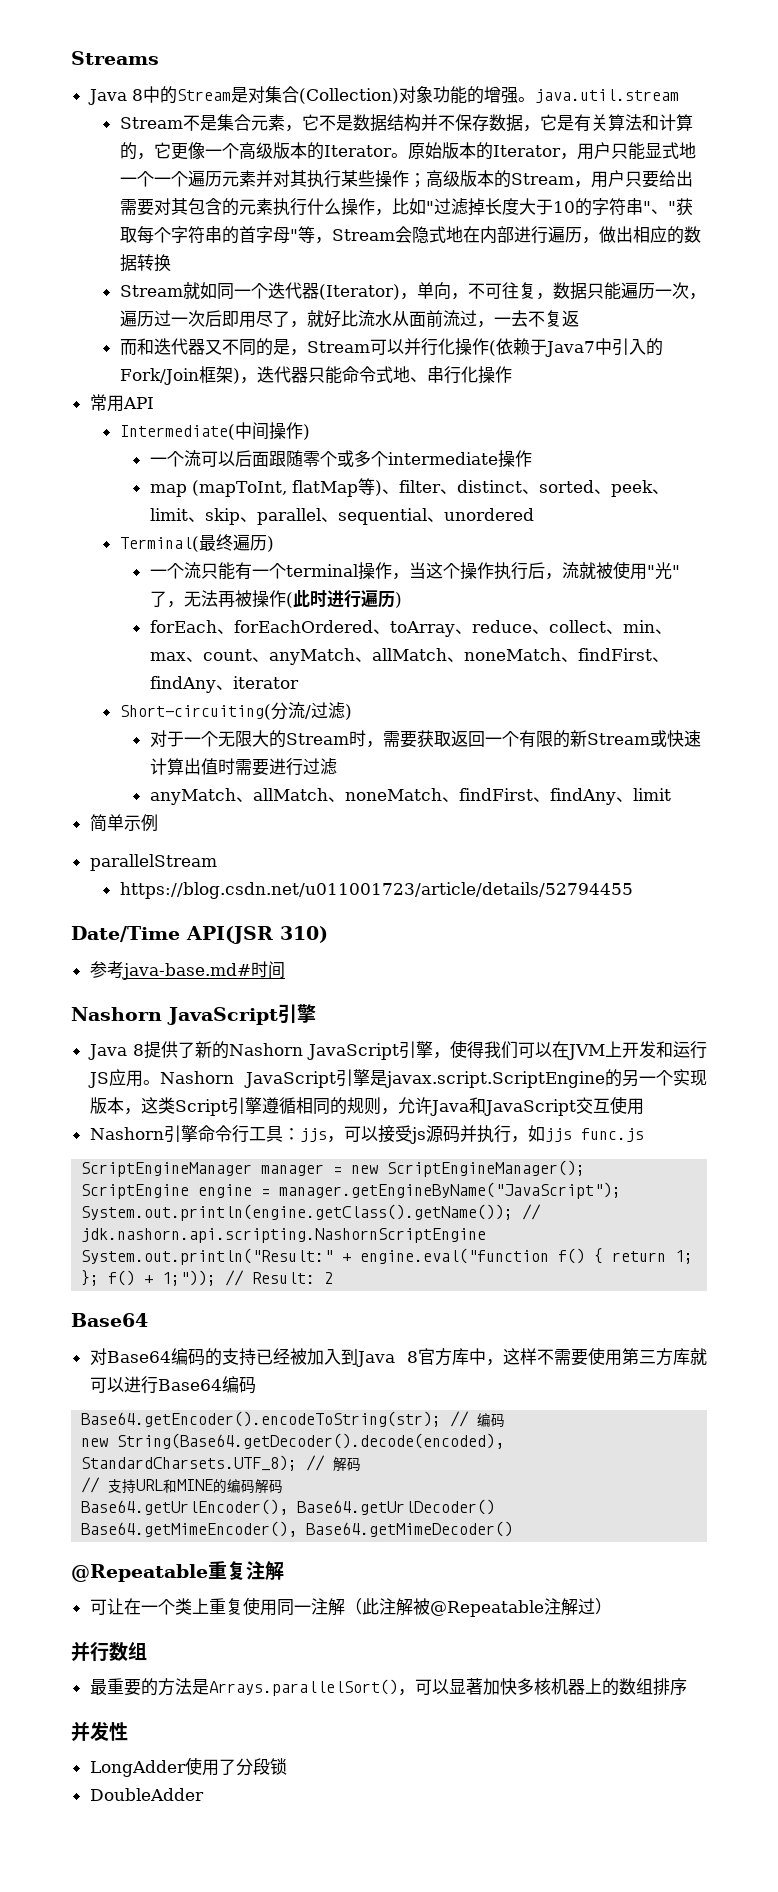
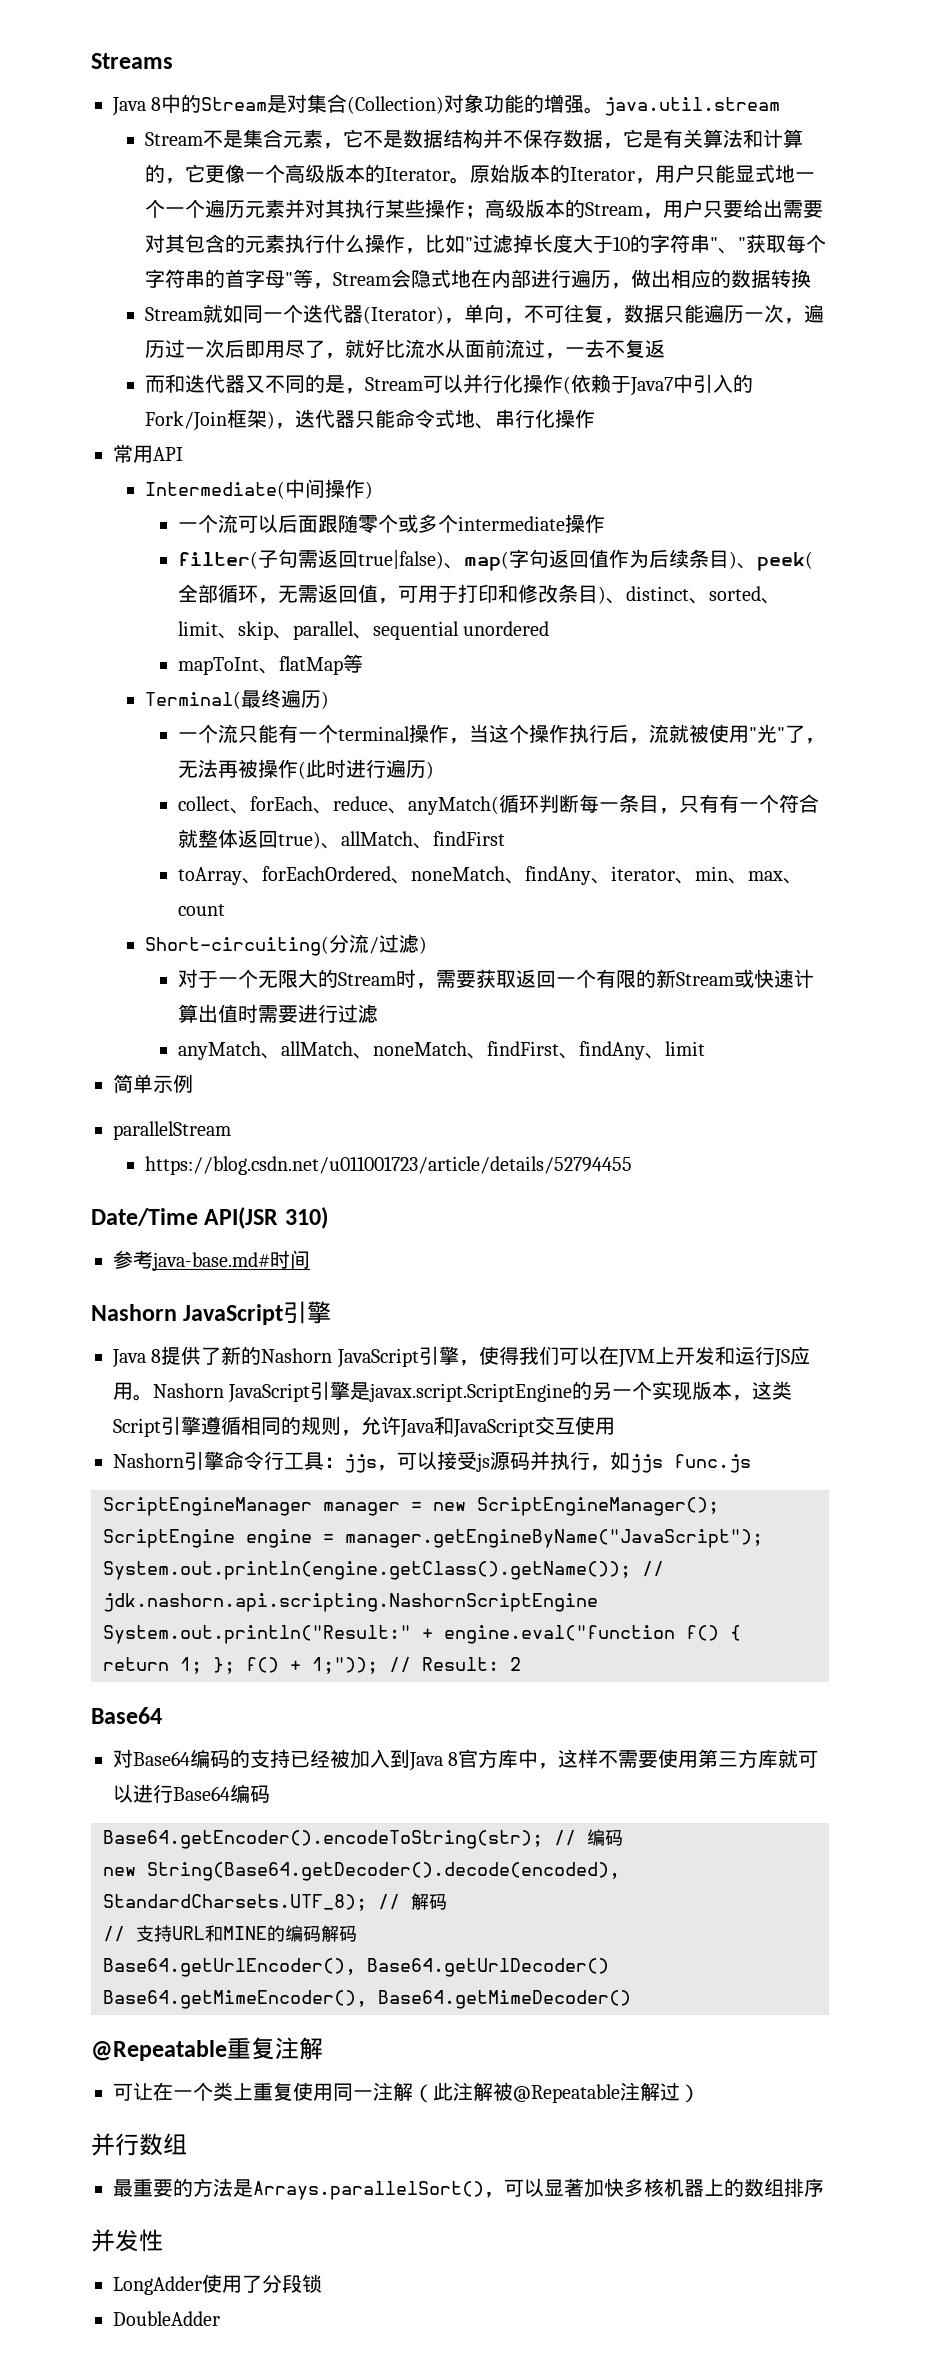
[149,478,441,497] map (mapToInt, flatMap等)、filter -> [177,549,813,571] [177,584,606,604] filter(子句需返回true|false)、map(字句返回值作为后续条目)、peek(全部循环，无需返回值，可用于打印和修改条目)
[610,480,669,497] peek、 -> (781, 601) none
[426,508,534,522] 、unordered -> [463,621,550,636] [177,654,363,675] unordered // mapToInt、flatMap等
[149,620,606,637] forEach、forEachOrdered、toArray、reduce、collect -> [177,794,819,815] [177,829,505,849] [177,866,675,885] collect、forEach、reduce、anyMatch(循环判断每一条目，只有有一个符合就整体返回true)、allMatch、findFirst // toArray、forEachOrdered、noneMatch、findAny、iterator
[251,648,669,665] [149,676,299,693] 、anyMatch、allMatch、noneMatch、findFirst、findAny、iterator -> (225, 910) none

